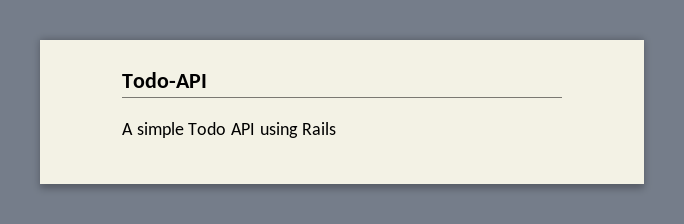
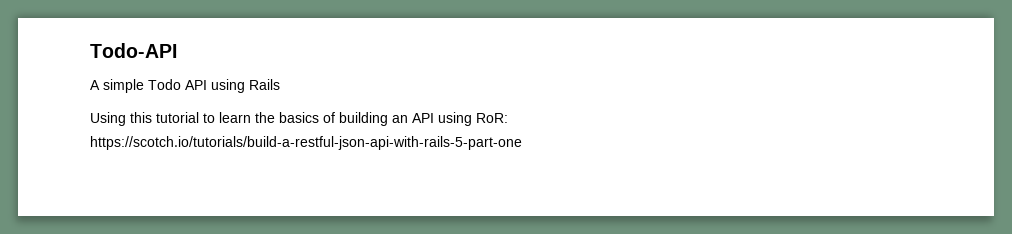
(336, 128) none -> [90,112,508,126] [90,136,522,150] // Using this tutorial to learn the basics of building an API using RoR: https://scotch.io/tutorials/build-a-restful-json-api-with-rails-5-part-one

